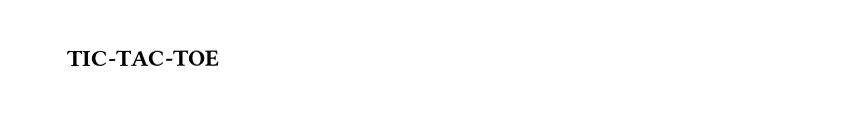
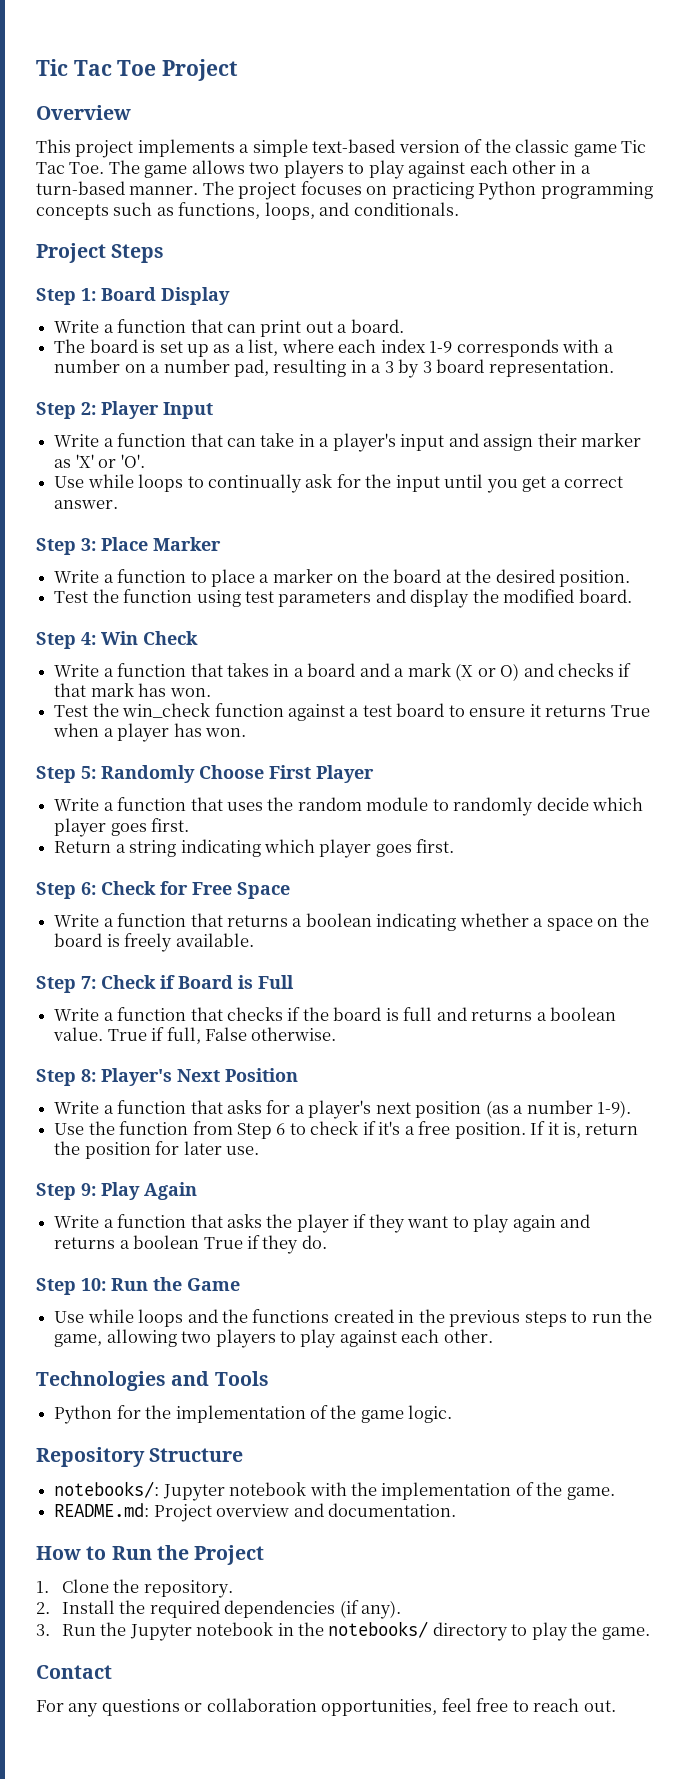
[66,49,220,68] TIC-TAC-TOE -> [36,59,239,81] [36,105,131,120] [36,139,647,158] [36,160,591,179] [36,181,653,200] [36,202,459,220] [36,243,165,263] [36,287,230,305] [54,319,404,337] [54,339,614,357] [54,359,614,378] [36,401,213,419] [54,433,642,452] [54,454,145,468] [54,474,624,493] [54,500,119,509] [36,537,221,555] [54,569,631,587] [54,589,632,608] [36,631,198,649] [54,663,632,681] [54,683,211,697] [54,703,650,721] [53,723,246,742] [36,765,374,783] [54,797,644,816] [54,818,190,837] [54,839,455,858] [36,881,290,899] [54,913,649,931] [54,933,254,952] [36,975,294,993] [54,1007,617,1021] [53,1027,337,1044] [36,1068,298,1086] [54,1100,632,1119] [54,1121,639,1139] [54,1141,259,1159] [36,1182,197,1200] [54,1214,591,1233] [54,1235,327,1254] [36,1277,240,1295] [54,1309,653,1327] [54,1329,493,1348] [36,1371,269,1391] [54,1405,453,1424] [36,1447,244,1467] [54,1481,615,1501] [54,1503,456,1522] [36,1545,265,1565] [36,1579,233,1598] [36,1600,401,1619] [36,1621,650,1641] [36,1665,112,1679] [36,1698,616,1717] Tic Tac Toe Project // Overview // This project implements a simple text-based version of the classic game Tic Tac Toe. The game allows two players to play against each other in a turn-based manner. The project focuses on practicing Python programming concepts such as functions, loops, and conditionals. // Project Steps // Step 1: Board Display // Write a function that can print out a board. // The board is set up as a list, where each index 1-9 corresponds with a number on a number pad, resulting in a 3 by 3 board representation. // Step 2: Player Input // Write a function that can take in a player's input and assign their marker as 'X' or 'O'. // Use while loops to continually ask for the input until you get a correct answer. // Step 3: Place Marker // Write a function to place a marker on the board at the desired position. // Test the function using test parameters and display the modified board. // Step 4: Win Check // Write a function that takes in a board and a mark (X or O) and checks if that mark has won. // Test the win_check function against a test board to ensure it returns True when a player has won. // Step 5: Randomly Choose First Player // Write a function that uses the random module to randomly decide which player goes first. // Return a string indicating which player goes first. // Step 6: Check for Free Space // Write a function that returns a boolean indicating whether a space on the board is freely available. // Step 7: Check if Board is Full // Write a function that checks if the board is full and returns a boolean value. True if full, False otherwise. // Step 8: Player's Next Position // Write a function that asks for a player's next position (as a number 1-9). // Use the function from Step 6 to check if it's a free position. If it is, return the position for later use. // Step 9: Play Again // Write a function that asks the player if they want to play again and returns a boolean True if they do. // Step 10: Run the Game // Use while loops and the functions created in the previous steps to run the game, allowing two players to play against each other. // Technologies and Tools // Python for the implementation of the game logic. // Repository Structure // notebooks/: Jupyter notebook with the implementation of the game. // README.md: Project overview and documentation. // How to Run the Project // 1. Clone the repository. // 2. Install the required dependencies (if any). // 3. Run the Jupyter notebook in the notebooks/ directory to play the game. // Contact // For any questions or collaboration opportunities, feel free to reach out.

